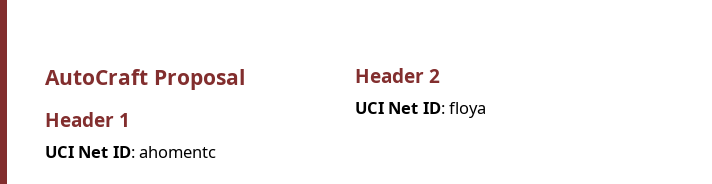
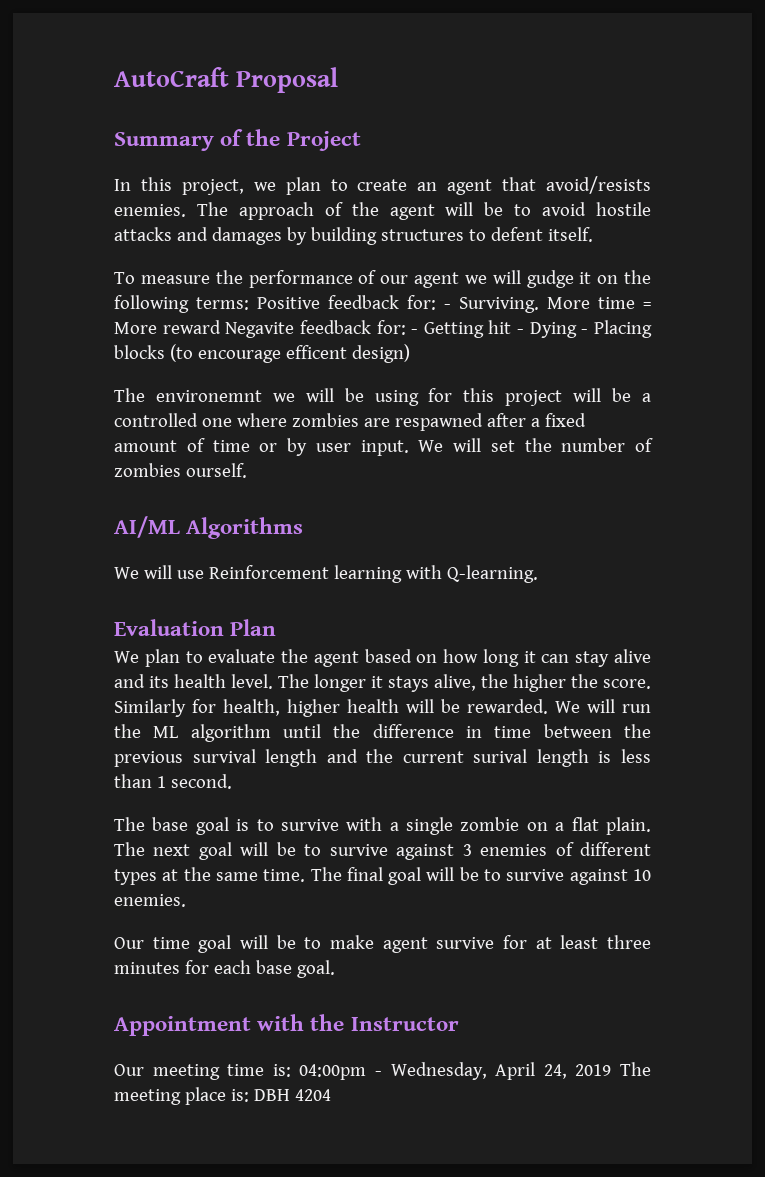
[45,112,131,127] [45,146,217,158] [355,68,441,83] [355,102,487,118] Header 1 // UCI Net ID: ahomentc // Header 2 // UCI Net ID: floya -> [114,129,361,151] [114,176,651,195] [114,202,651,220] [114,227,593,245] [114,270,651,288] [114,295,651,313] [114,320,652,338] [114,344,410,363] [114,388,652,406] [114,413,586,431] [114,438,653,456] [114,463,247,478] [114,516,304,539] [114,565,538,583] [114,619,277,636] [114,649,651,667] [114,674,651,692] [114,699,651,717] [114,724,651,742] [114,749,651,767] [114,774,232,789] [114,817,651,835] [114,842,651,860] [114,867,652,885] [114,894,186,907] [114,935,652,953] [114,960,335,978] [114,1014,459,1036] [114,1062,652,1080] [114,1087,331,1105] Summary of the Project // In this project, we plan to create an agent that avoid/resists enemies. The approach of the agent will be to avoid hostile attacks and damages by building structures to defent itself. // To measure the performance of our agent we will gudge it on the following terms: Positive feedback for: - Surviving. More time = More reward Negavite feedback for: - Getting hit - Dying - Placing blocks (to encourage efficent design) // The environemnt we will be using for this project will be a controlled one where zombies are respawned after a fixed amount of time or by user input. We will set the number of zombies ourself. // AI/ML Algorithms // We will use Reinforcement learning with Q-learning. // Evaluation Plan // We plan to evaluate the agent based on how long it can stay alive and its health level. The longer it stays alive, the higher the score. Similarly for health, higher health will be rewarded. We will run the ML algorithm until the difference in time between the previous survival length and the current surival length is less than 1 second. // The base goal is to survive with a single zombie on a flat plain. The next goal will be to survive against 3 enemies of different types at the same time. The final goal will be to survive against 10 enemies. // Our time goal will be to make agent survive for at least three minutes for each base goal. // Appointment with the Instructor // Our meeting time is: 04:00pm - Wednesday, April 24, 2019 The meeting place is: DBH 4204

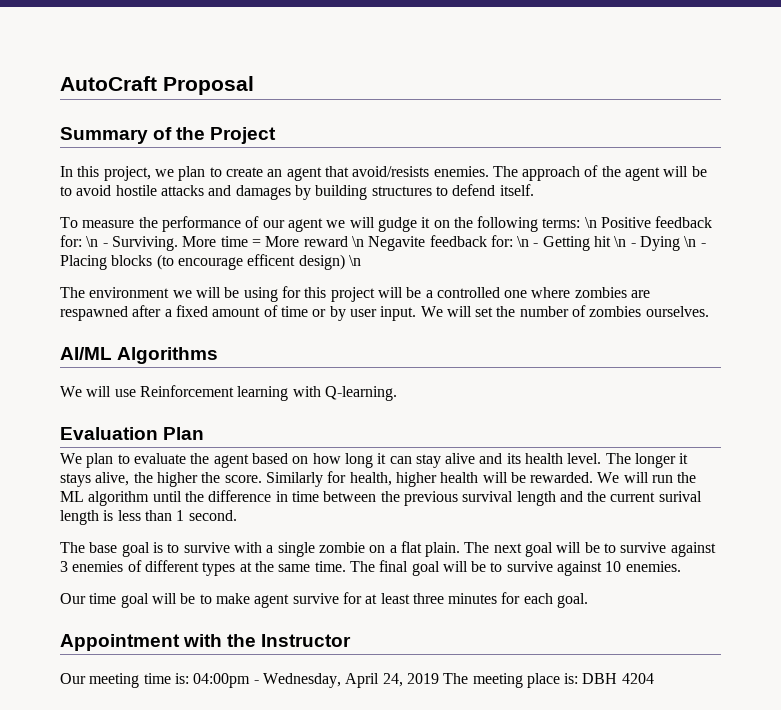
[490,227,543,241] defent -> [452,184,496,196] defend
(249, 303) none -> [584,217,597,228] \n
(436, 302) none -> [86,236,99,247] \n
(221, 327) none -> [351,236,364,247] \n
(406, 327) none -> [517,236,530,247] \n
(512, 327) none -> [614,236,627,247] \n
(577, 330) none -> [684,236,697,247] \n
[114,388,262,402] // The environemnt -> [348,255,361,266] [60,287,170,298] \n // The environment
[185,463,247,478] ourself. -> [645,306,709,317] ourselves.
[255,960,292,974] base -> (553, 598) none

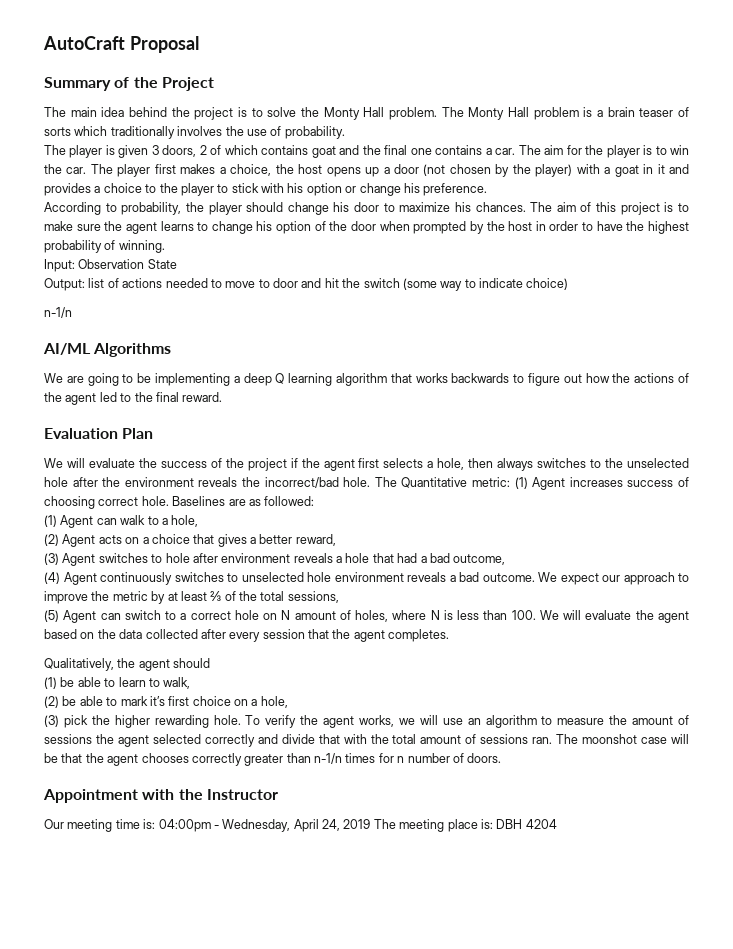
[60,165,707,181] [60,184,534,200] [60,216,713,232] [60,235,706,251] [60,254,361,270] [60,286,651,302] [60,305,709,321] [60,347,219,364] [60,385,397,401] [60,427,205,440] [60,453,130,468] In this project, we plan to create an agent that avoid/resists enemies. The approach of the agent will be to avoid hostile attacks and damages by building structures to defend itself. // To measure the performance of our agent we will gudge it on the following terms: \n Positive feedback for: \n - Surviving. More time = More reward \n Negavite feedback for: \n - Getting hit \n - Dying \n - Placing blocks (to encourage efficent design) \n // The environment we will be using for this project will be a controlled one where zombies are respawned after a fixed amount of time or by user input. We will set the number of zombies ourselves. // AI/ML Algorithms // We will use Reinforcement learning with Q-learning. // Evaluation Plan // We plan to -> [44,107,689,120] [44,126,345,139] [44,145,690,158] [44,164,689,177] [44,183,488,196] [44,202,690,215] [44,221,689,234] [44,240,165,253] [44,259,177,272] [44,278,569,291] [44,307,72,318] [43,343,172,357] [44,373,689,386] [44,392,223,405] [44,428,154,439] [44,458,689,471] [44,477,690,490] [44,496,315,509] [44,515,199,528] [44,534,336,547] [44,553,506,566] [44,572,689,585] [44,591,339,604] [44,610,582,623] The main idea behind the project is to solve the Monty Hall problem. The Monty Hall problem is a brain teaser of sorts which traditionally involves the use of probability. // The player is given 3 doors, 2 of which contains goat and the final one contains a car. The aim for the player is to win the car. The player first makes a choice, the host opens up a door (not chosen by the player) with a goat in it and provides a choice to the player to stick with his option or change his preference. // According to probability, the player should change his door to maximize his chances. The aim of this project is to make sure the agent learns to change his option of the door when prompted by the host in order to have the highest probability of winning. // Input: Observation State // Output: list of actions needed to move to door and hit the switch (some way to indicate choice) // n-1/n // AI/ML Algorithms // We are going to be implementing a deep Q learning algorithm that works backwards to figure out how the actions of the agent led to the final reward. // Evaluation Plan // We will evaluate the success of the project if the agent first selects a hole, then always switches to the unselected hole after the environment reveals the incorrect/bad hole. The Quantitative metric: (1) Agent increases success of choosing correct hole. Baselines are as followed: // (1) Agent can walk to a hole, // (2) Agent acts on a choice that gives a better reward, // (3) Agent switches to hole after environment reveals a hole that had a bad outcome, // (4) Agent continuously switches to unselected hole environment reveals a bad outcome. We expect our approach to improve the metric by at least ⅔ of the total sessions, // (5) Agent can switch to a correct hole on N amount of holes, where N is less than 100. We will
[312,453,689,468] [60,471,697,487] [60,490,702,506] [60,510,237,525] [60,541,716,557] [60,560,681,576] [60,592,589,608] how long it can stay alive and its health level. The longer it stays alive, the higher the score. Similarly for health, higher health will be rewarded. We will run the ML algorithm until the difference in time between the previous survival length and the current surival length is less than 1 second. // The base goal is to survive with a single zombie on a flat plain. The next goal will be to survive against 3 enemies of different types at the same time. The final goal will be to survive against 10 enemies. // Our time goal will be to make agent survive for at least three minutes for each goal. -> [97,629,450,642] [44,658,211,671] [44,677,191,689] [44,696,288,708] [44,715,689,728] [44,734,690,747] [44,753,502,766] the data collected after every session that the agent completes. // Qualitatively, the agent should // (1) be able to learn to walk, // (2) be able to mark it’s first choice on a hole, // (3) pick the higher rewarding hole. To verify the agent works, we will use an algorithm to measure the amount of sessions the agent selected correctly and divide that with the total amount of sessions ran. The moonshot case will be that the agent chooses correctly greater than n-1/n times for n number of doors.

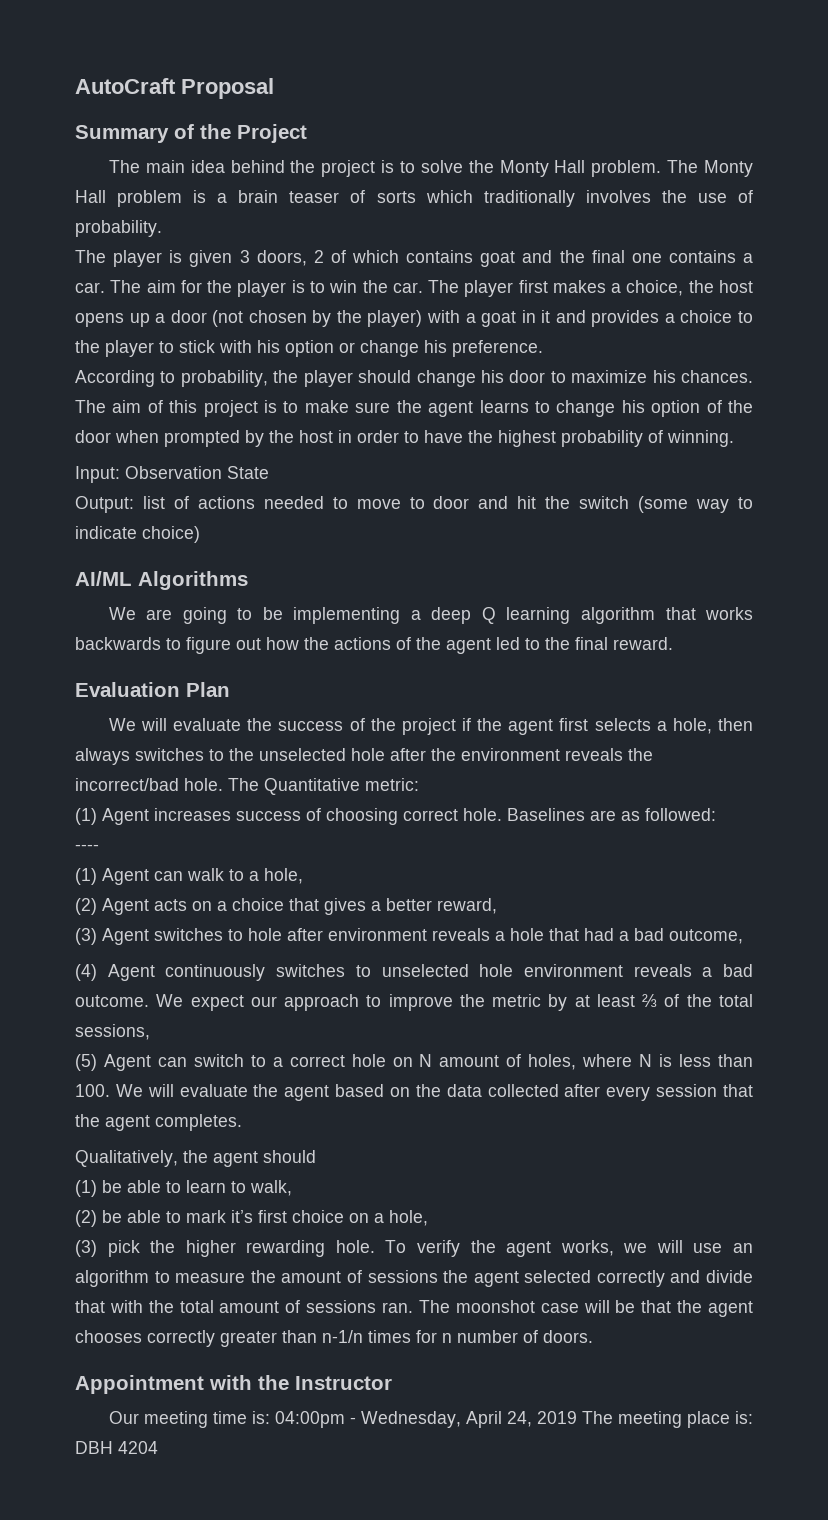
[44,307,72,318] // n-1/n -> (200, 534) none
(511, 482) none -> (419, 784) //
(315, 501) none -> [75,844,99,851] // ----

